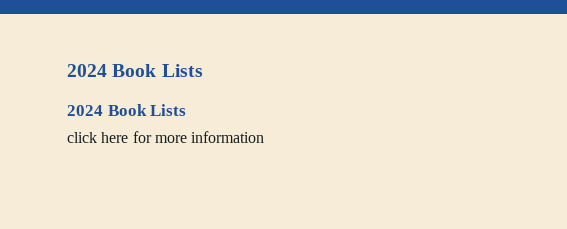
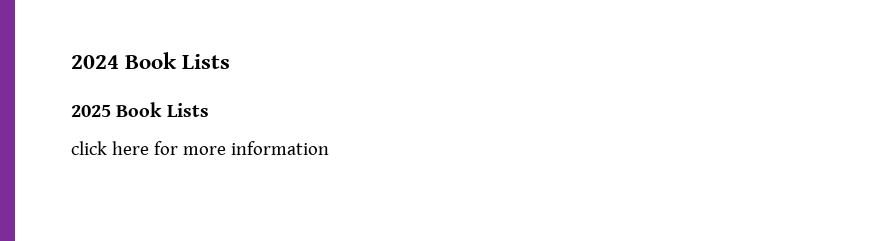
[67,64,203,77] [67,105,103,116] 2024 Book Lists // 2024 -> [71,52,231,69] [71,105,111,117] 2024 Book Lists // 2025

